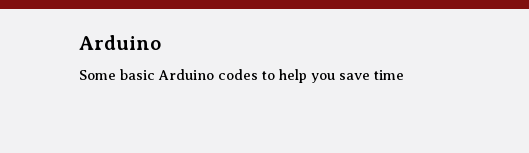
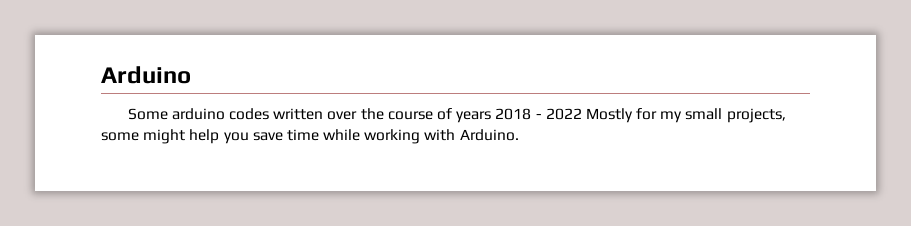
[120,69,404,83] basic Arduino codes to help you save time -> [171,108,786,123] [101,129,519,144] arduino codes written over the course of years 2018 - 2022 Mostly for my small projects, some might help you save time while working with Arduino.

